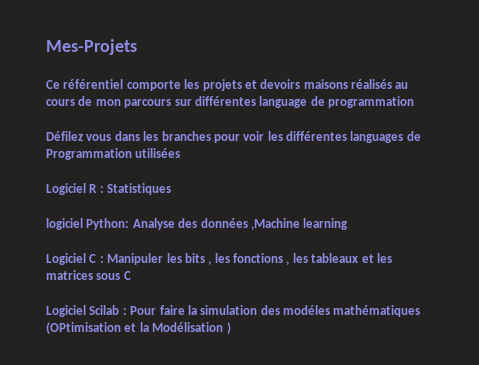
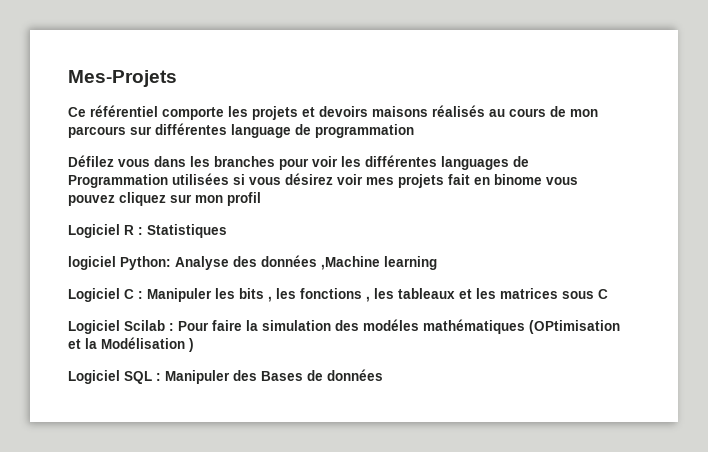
(181, 153) none -> [233,173,578,188] [68,192,261,206] si vous désirez voir mes projets fait en binome vous pouvez cliquez sur mon profil
(231, 328) none -> [68,369,383,384] // Logiciel SQL : Manipuler des Bases de données

